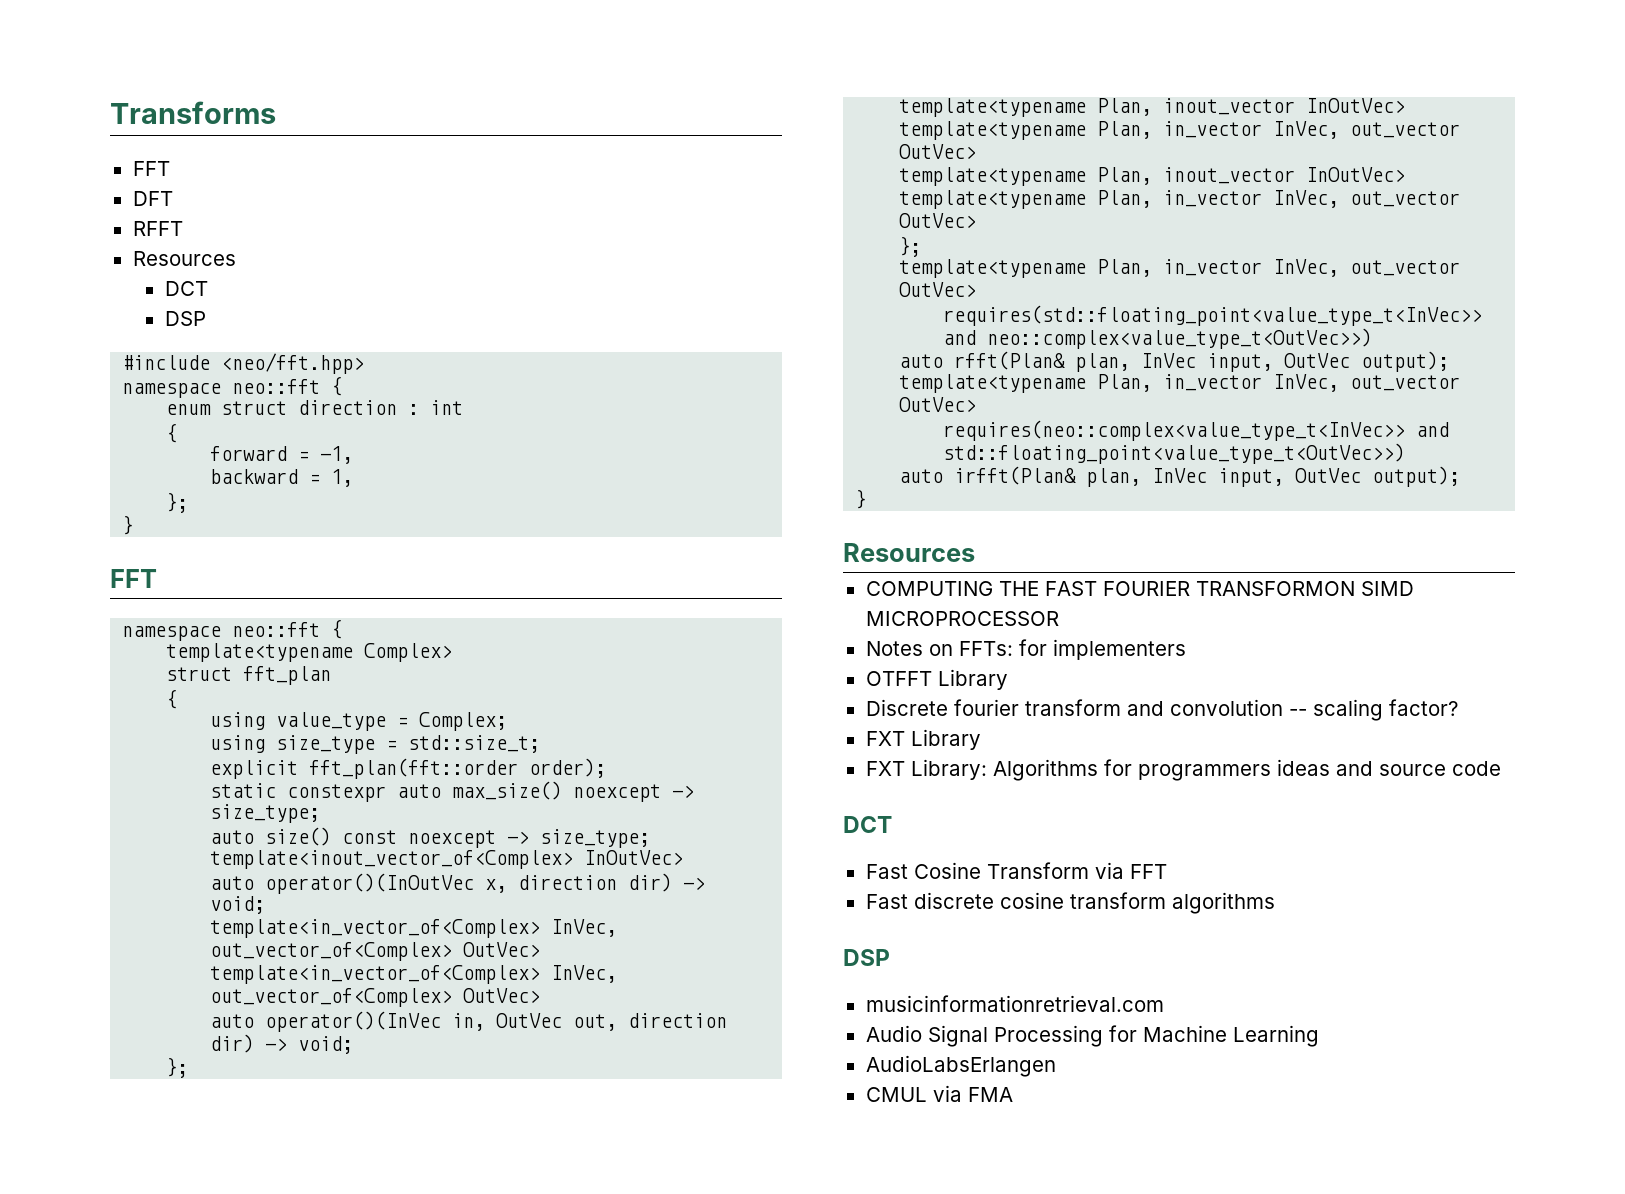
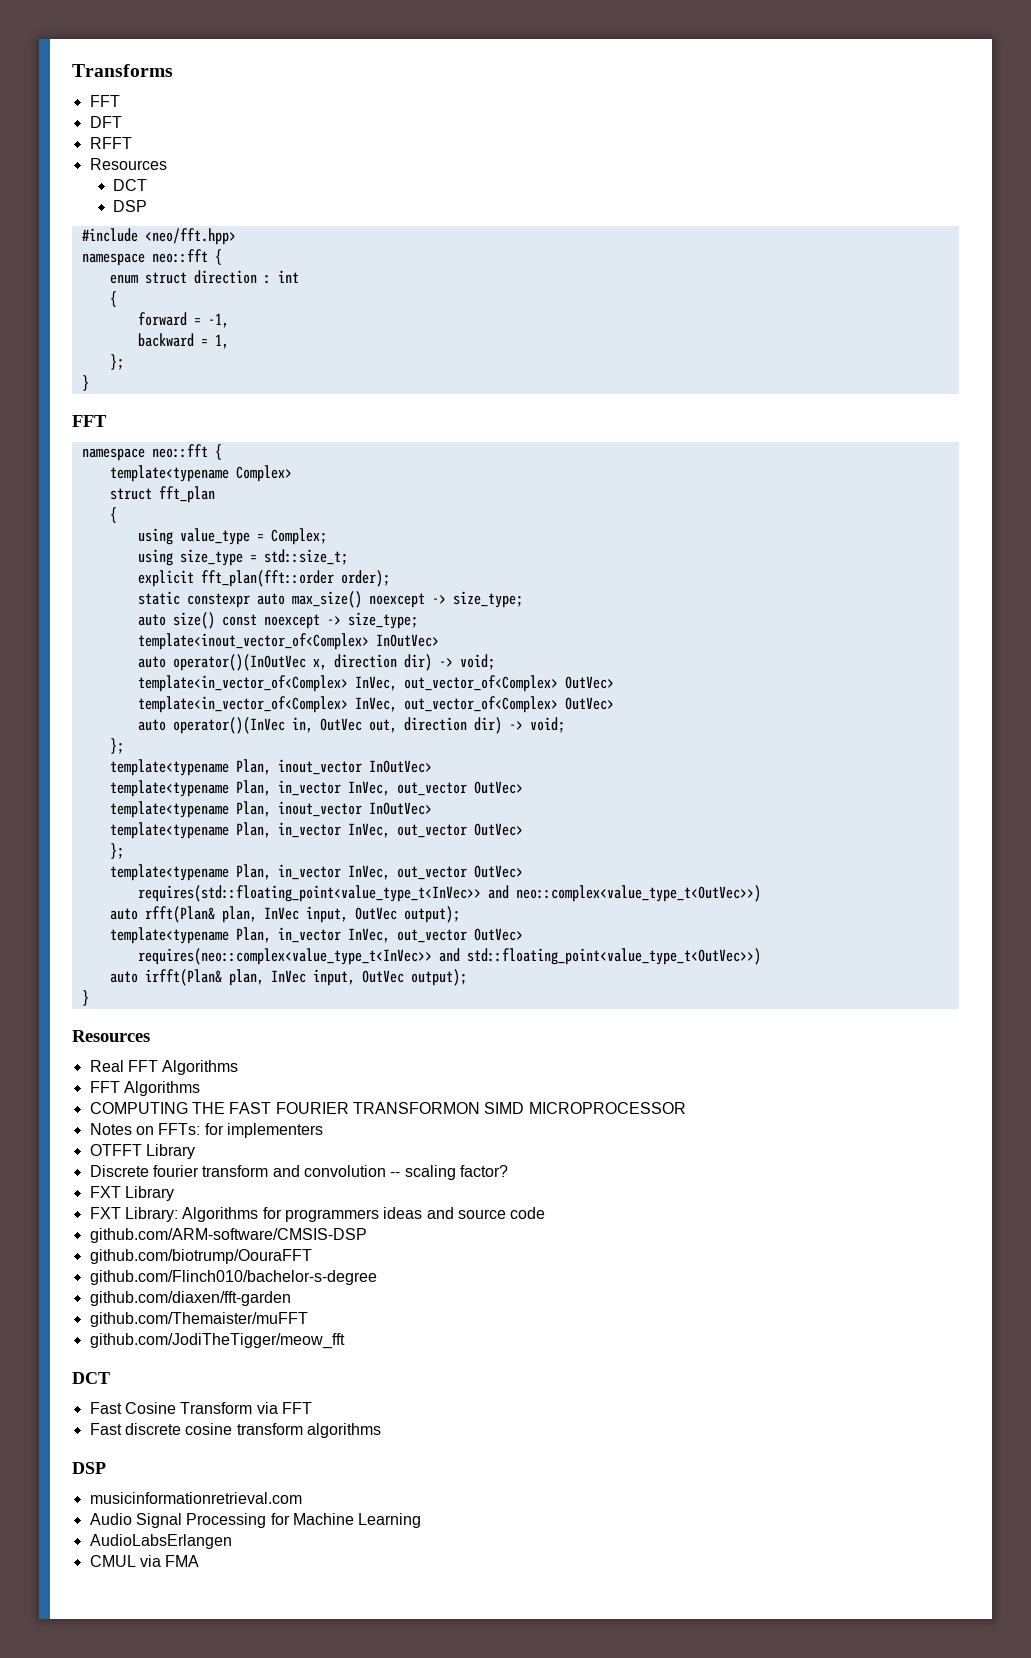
(975, 552) none -> [89,1060,239,1075] [89,1081,200,1096] // Real FFT Algorithms // FFT Algorithms
(1501, 768) none -> [89,1228,367,1243] [89,1249,312,1264] [89,1270,377,1285] [89,1291,291,1306] [89,1312,308,1327] [89,1333,345,1349] // github.com/ARM-software/CMSIS-DSP // github.com/biotrump/OouraFFT // github.com/Flinch010/bachelor-s-degree // github.com/diaxen/fft-garden // github.com/Themaister/muFFT // github.com/JodiTheTigger/meow_fft

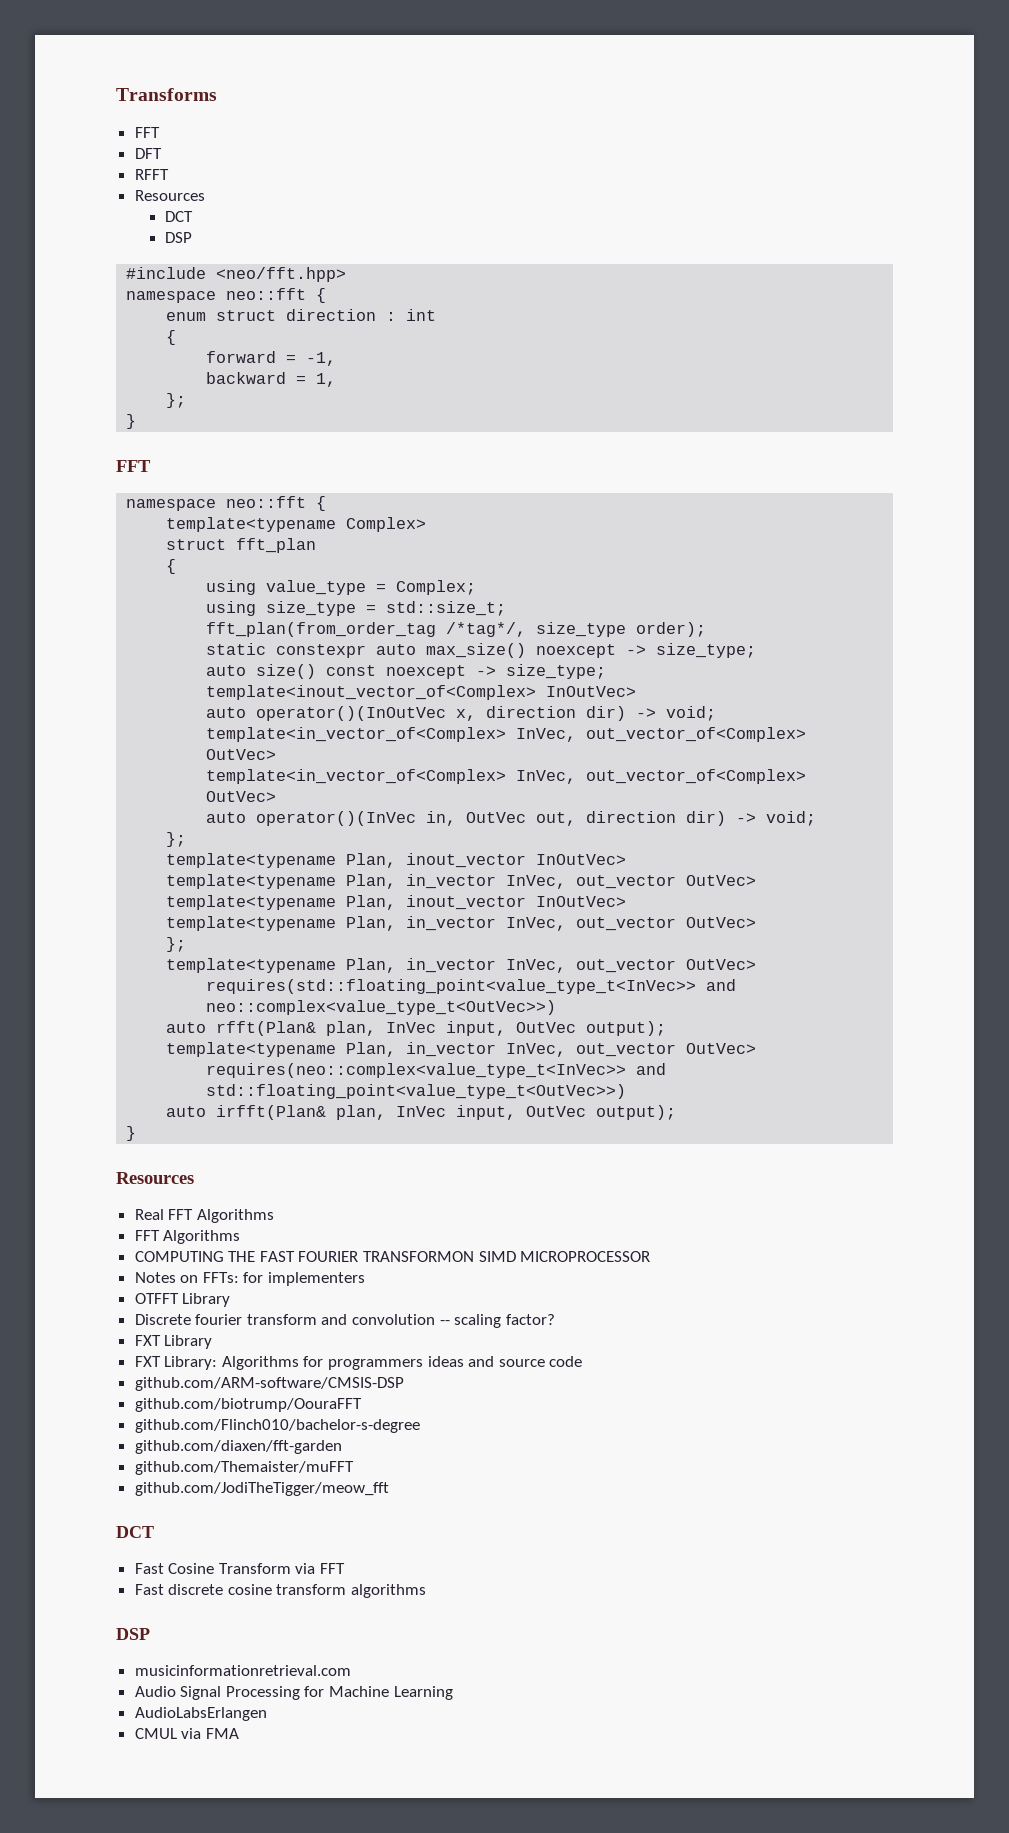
[137,570,334,587] explicit fft_plan(fft::order -> [206,622,627,637] fft_plan(from_order_tag /*tag*/, size_type

